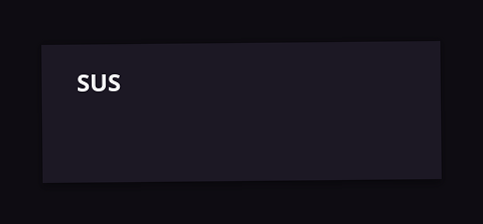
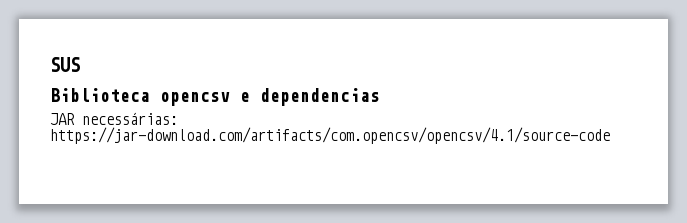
(121, 83) none -> [50,88,380,106] [50,112,178,125] [50,127,610,144] // Biblioteca opencsv e dependencias // JAR necessárias: https://jar-download.com/artifacts/com.opencsv/opencsv/4.1/source-code

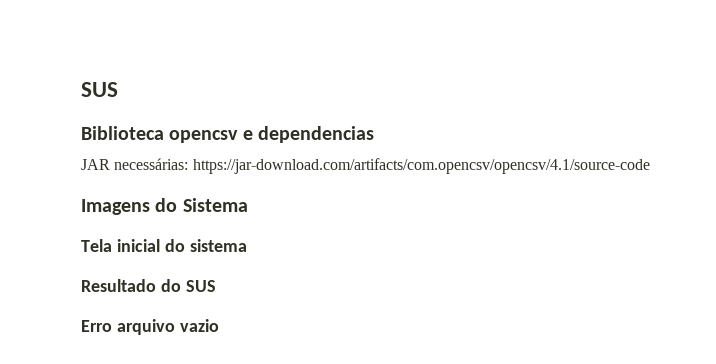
(610, 135) none -> [81,198,248,215] [81,239,247,252] [81,279,216,292] [81,319,219,335] // Imagens do Sistema // Tela inicial do sistema // Resultado do SUS // Erro arquivo vazio

